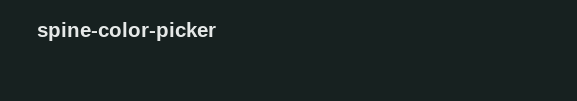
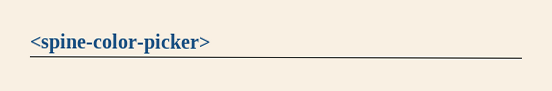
[37,22,216,41] spine-color-picker -> [29,33,211,54] <spine-color-picker>

